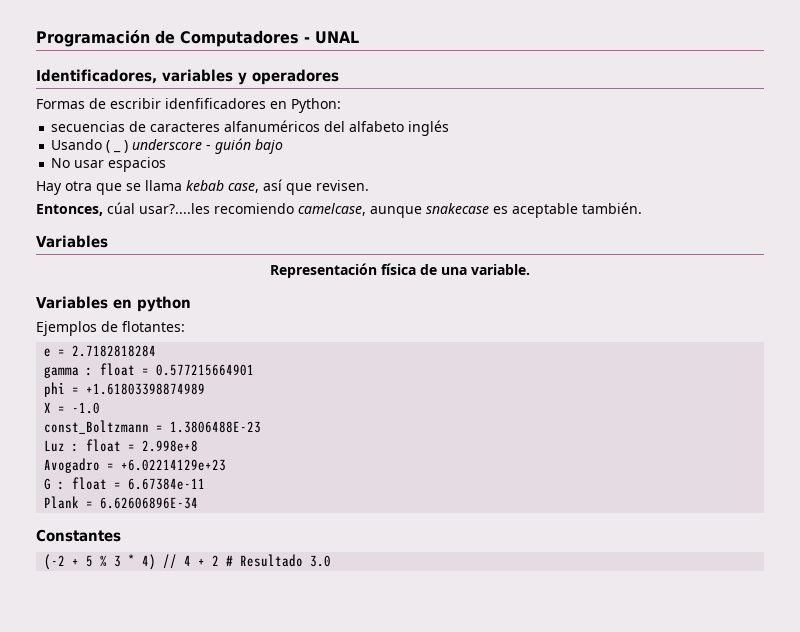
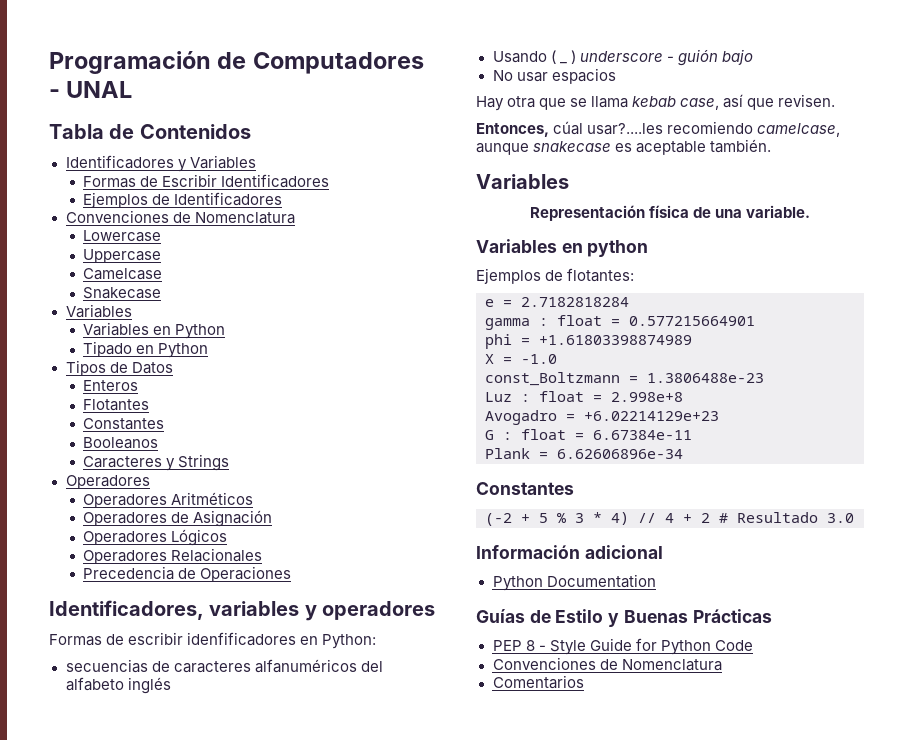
(359, 37) none -> [49,124,251,139] [65,155,256,172] [83,174,330,188] [83,192,283,208] [65,210,295,224] [83,230,162,242] [83,249,162,263] [83,268,163,280] [83,287,162,299] [65,304,132,318] [83,322,226,339] [83,341,209,358] [65,360,173,376] [83,380,139,391] [83,399,150,411] [83,418,165,430] [83,437,159,449] [83,454,230,471] [65,475,150,489] [83,492,254,508] [83,510,273,527] [83,529,228,546] [83,548,263,564] [83,566,292,582] // Tabla de Contenidos // Identificadores y Variables // Formas de Escribir Identificadores // Ejemplos de Identificadores // Convenciones de Nomenclatura // Lowercase // Uppercase // Camelcase // Snakecase // Variables // Variables en Python // Tipado en Python // Tipos de Datos // Enteros // Flotantes // Constantes // Booleanos // Caracteres y Strings // Operadores // Operadores Aritméticos // Operadores de Asignación // Operadores Lógicos // Operadores Relacionales // Precedencia de Operaciones
[170,421,262,433] 1.3806488E-23 -> [647,373,764,383] 1.3806488e-23
[100,497,199,509] 6.62606896E-34 -> [557,449,683,459] 6.62606896e-34
(332, 561) none -> [476,545,663,559] [492,574,656,591] [476,609,772,627] [492,638,753,655] [492,657,722,671] [492,675,584,689] // Información adicional // Python Documentation // Guías de Estilo y Buenas Prácticas // PEP 8 - Style Guide for Python Code // Convenciones de Nomenclatura // Comentarios

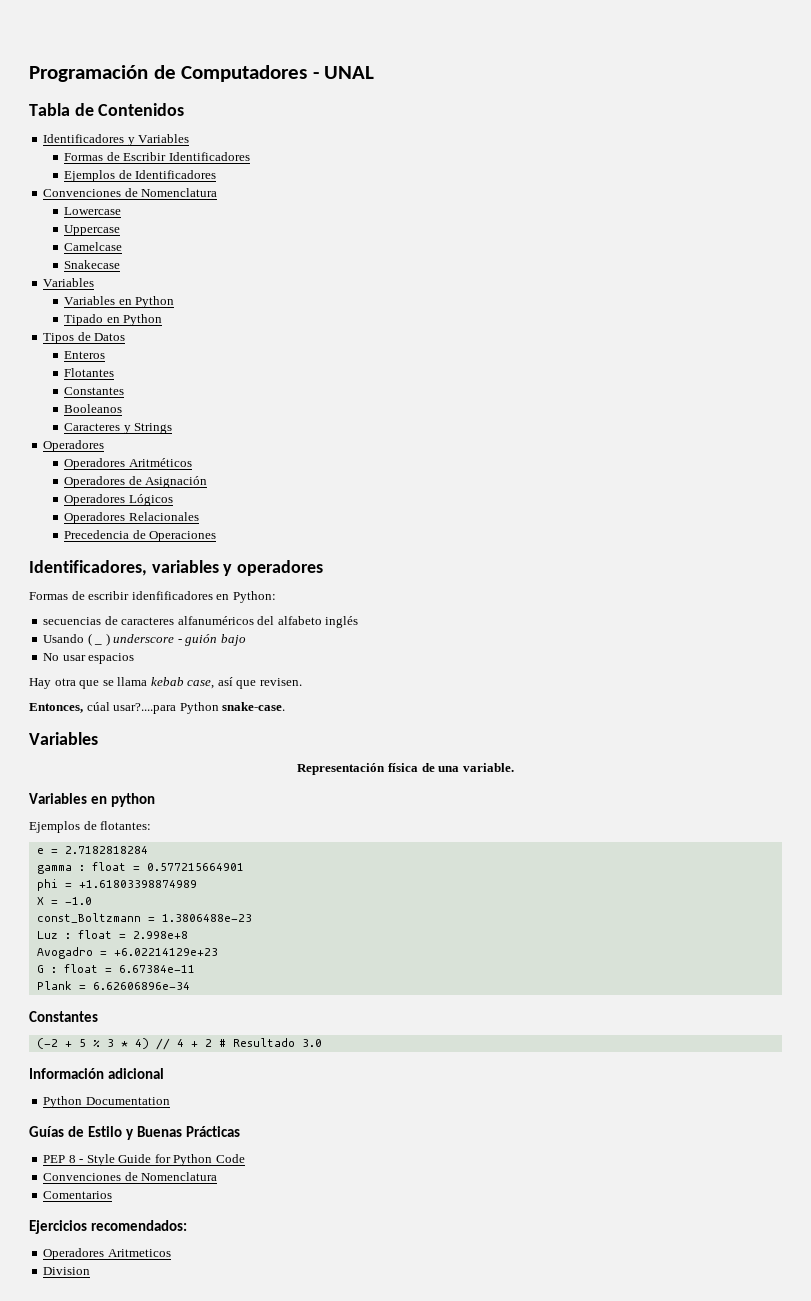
[587,121,841,137] [476,139,772,155] usar?....les recomiendo camelcase, aunque snakecase es aceptable también. -> [113,702,286,714] usar?....para Python snake-case.
(584, 682) none -> [29,1220,188,1234] [43,1248,171,1260] [43,1267,91,1275] // Ejercicios recomendados: // Operadores Aritmeticos // Division

